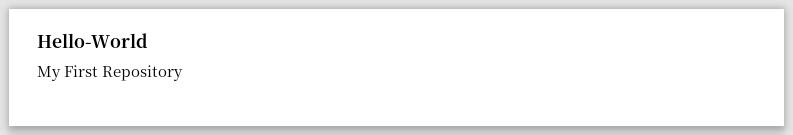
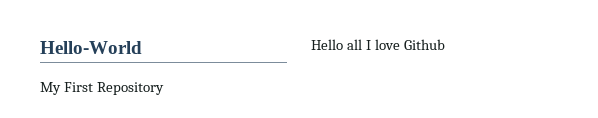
(184, 73) none -> [311,39,445,50] // Hello all I love Github

